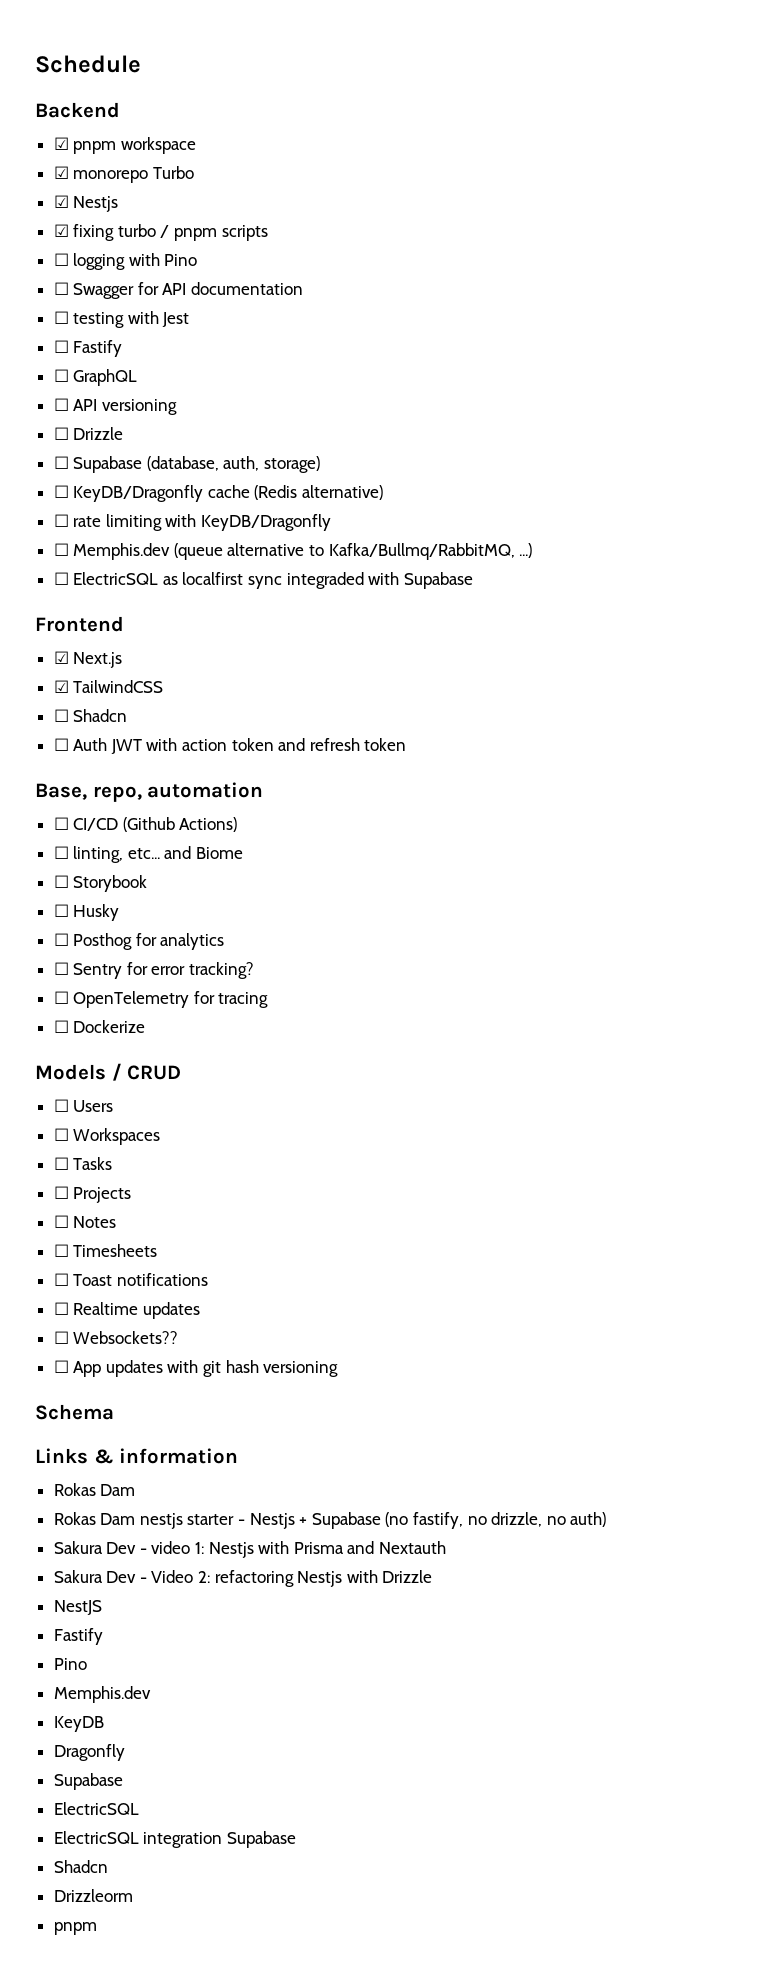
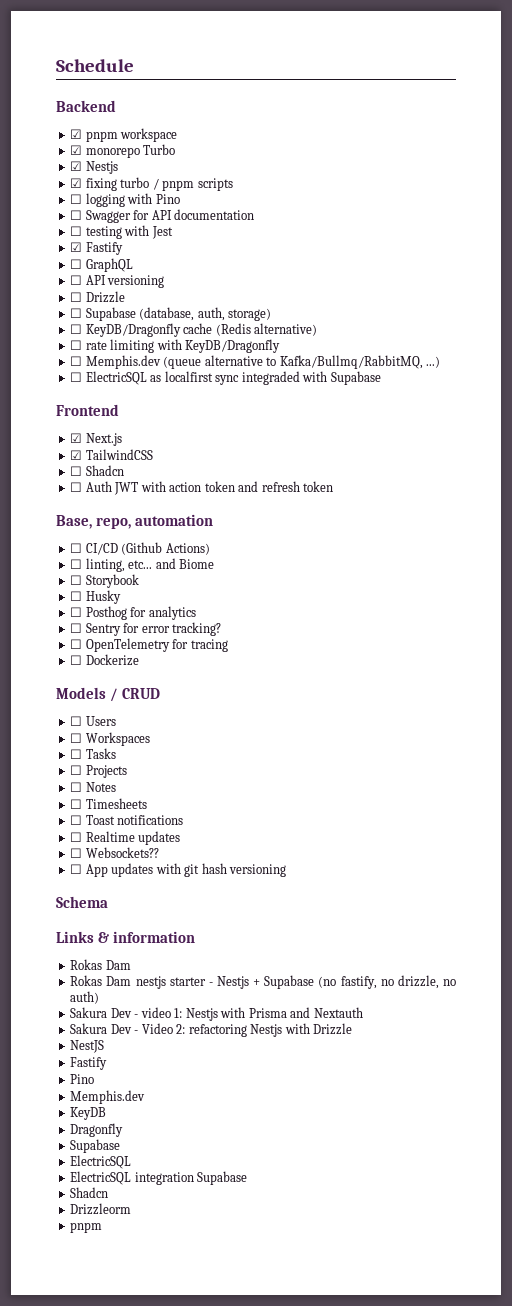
[53,340,69,353] ☐ -> [70,242,83,252] ☑

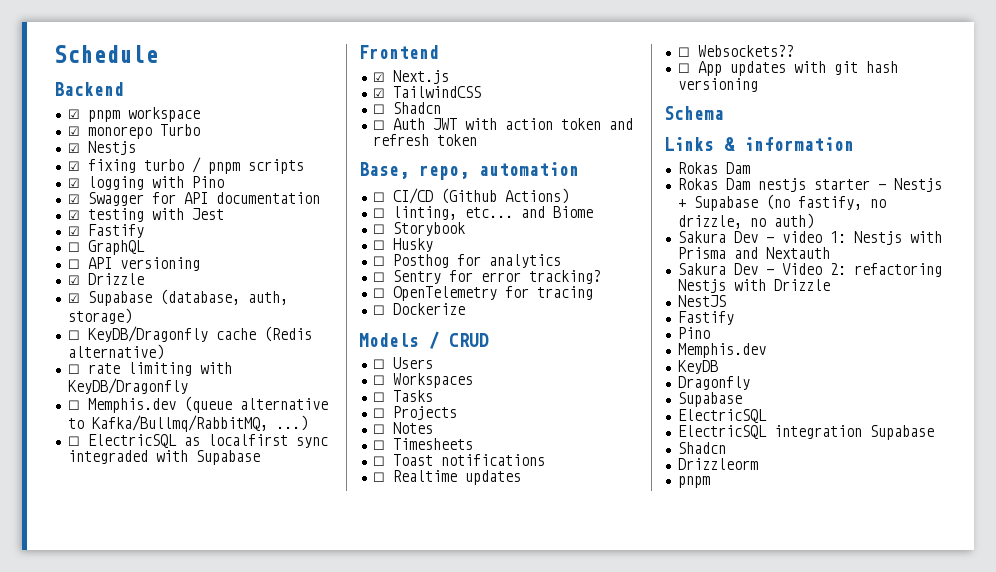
[70,194,83,204] ☐ -> [67,178,80,188] ☑
[70,210,83,220] ☐ -> [67,194,80,204] ☑
[70,226,83,236] ☐ -> [67,210,80,220] ☑
[70,291,125,303] [70,308,83,318] ☐ Drizzle // ☐ -> [67,273,144,285] [67,293,80,303] ☑ Drizzle // ☑

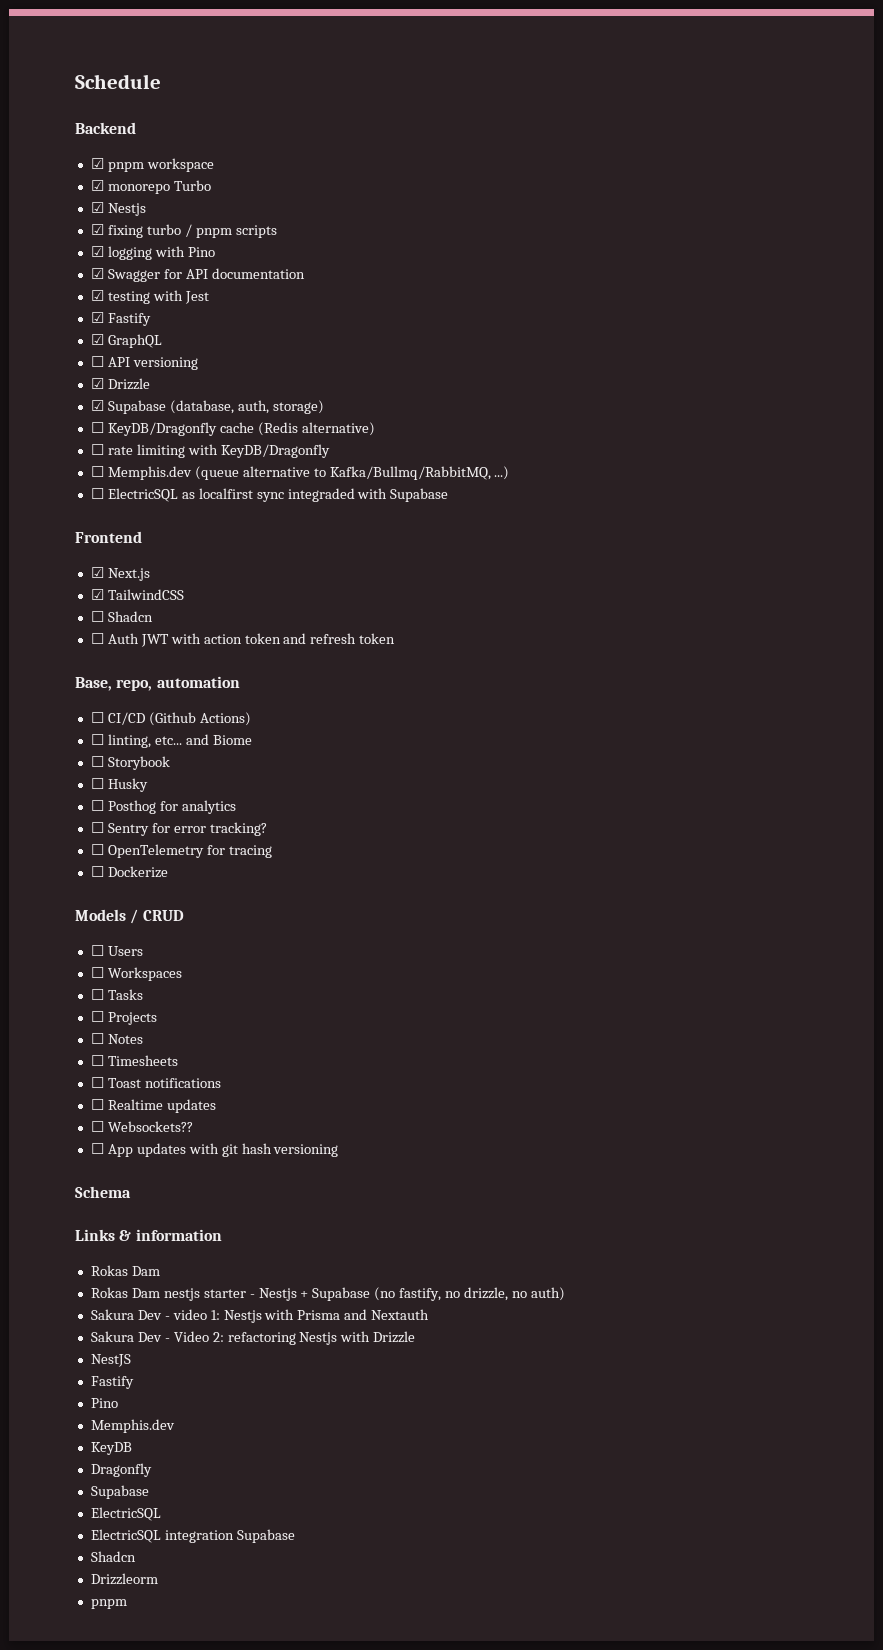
[67,242,80,252] ☐ -> [90,334,104,345] ☑

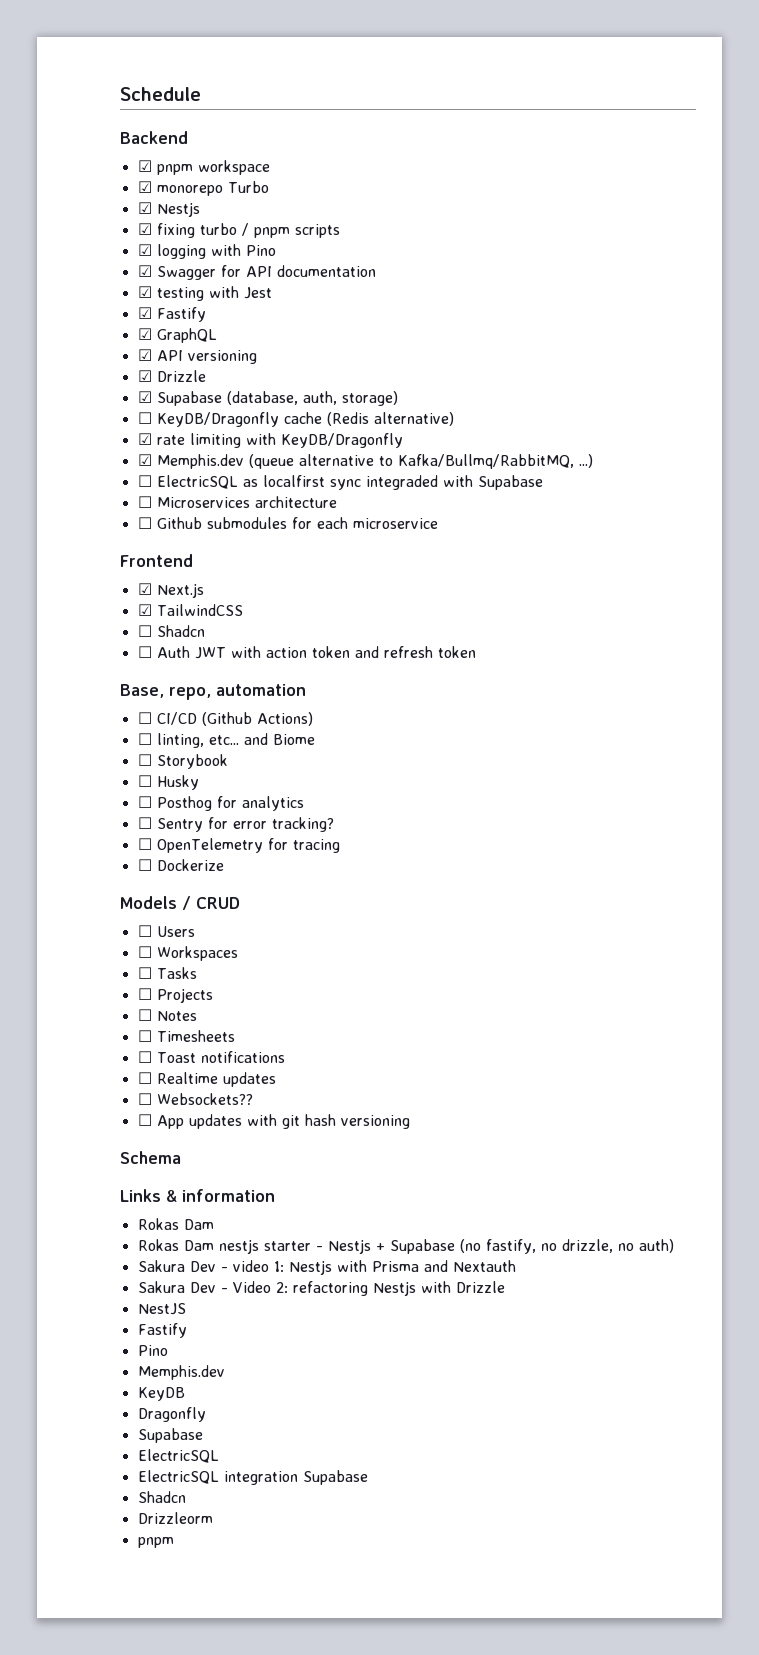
[90,356,104,367] ☐ -> [137,349,152,361] ☑
[90,444,104,455] ☐ -> [137,433,152,445] ☑
[90,466,104,477] ☐ -> [137,454,152,466] ☑
(449, 495) none -> [137,496,337,508] [137,517,438,529] // ☐ Microservices architecture // ☐ Github submodules for each microservice

